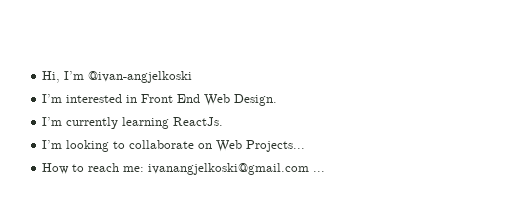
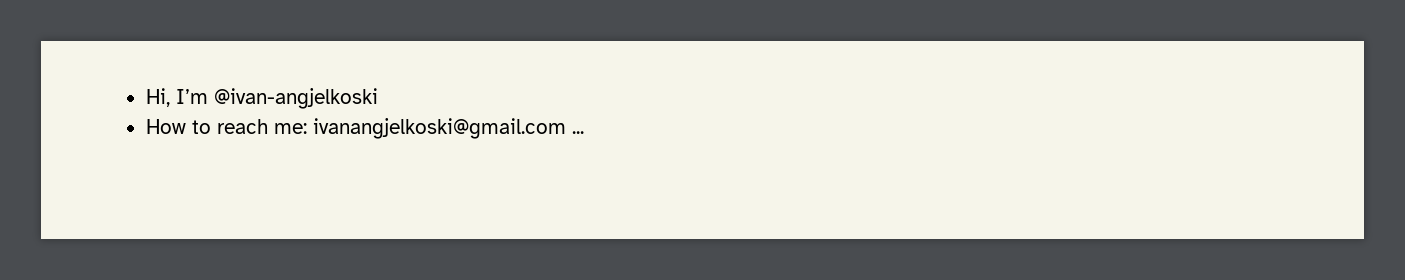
[42,94,278,106] [42,117,224,129] [42,140,306,152] // I’m interested in Front End Web Design. // I’m currently learning ReactJs. // I’m looking to collaborate on Web Projects... -> (378, 98) none

